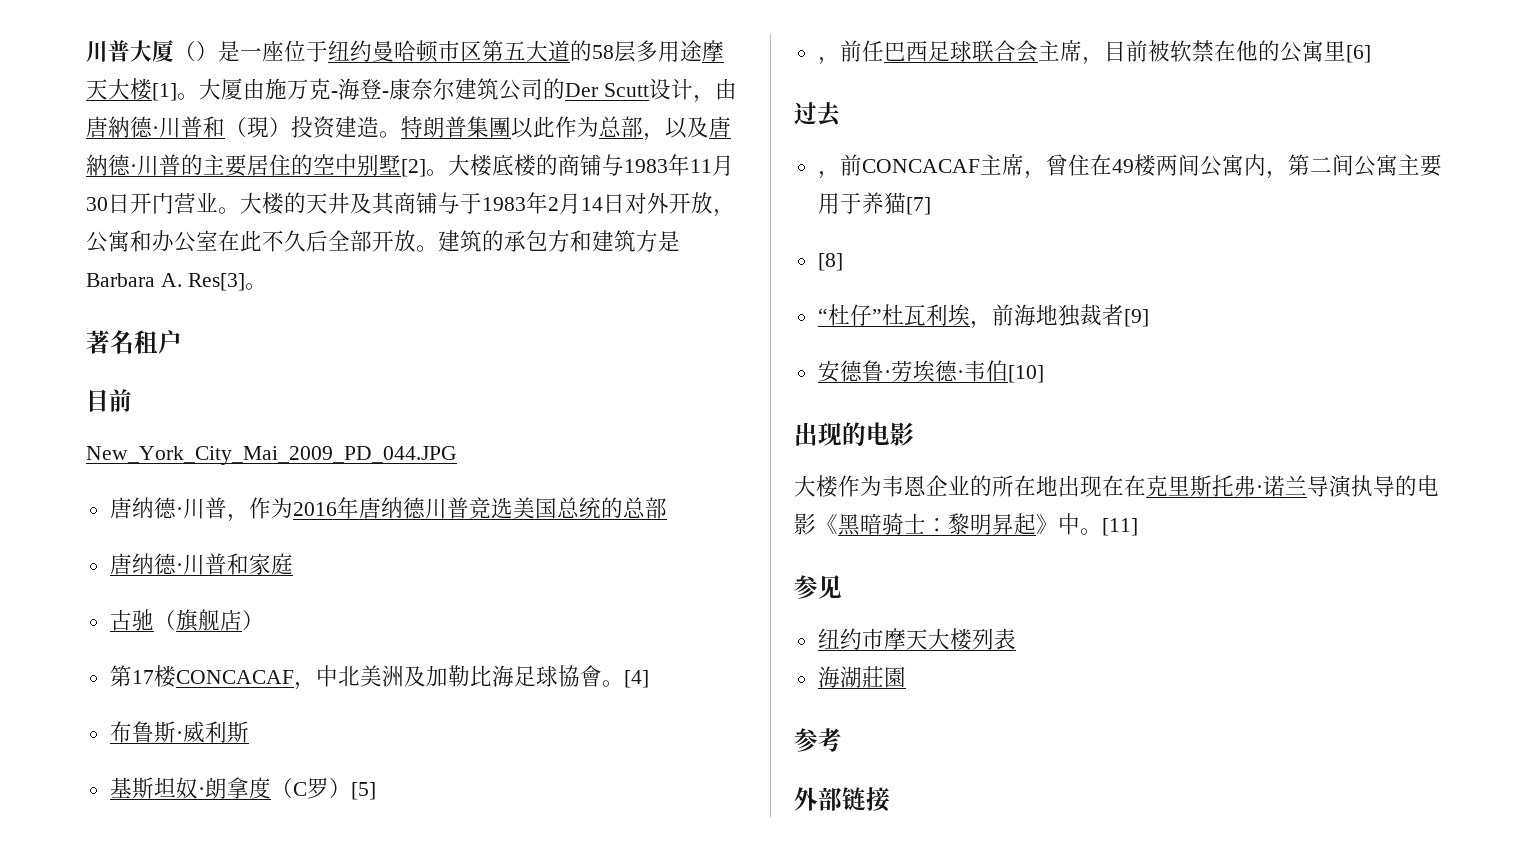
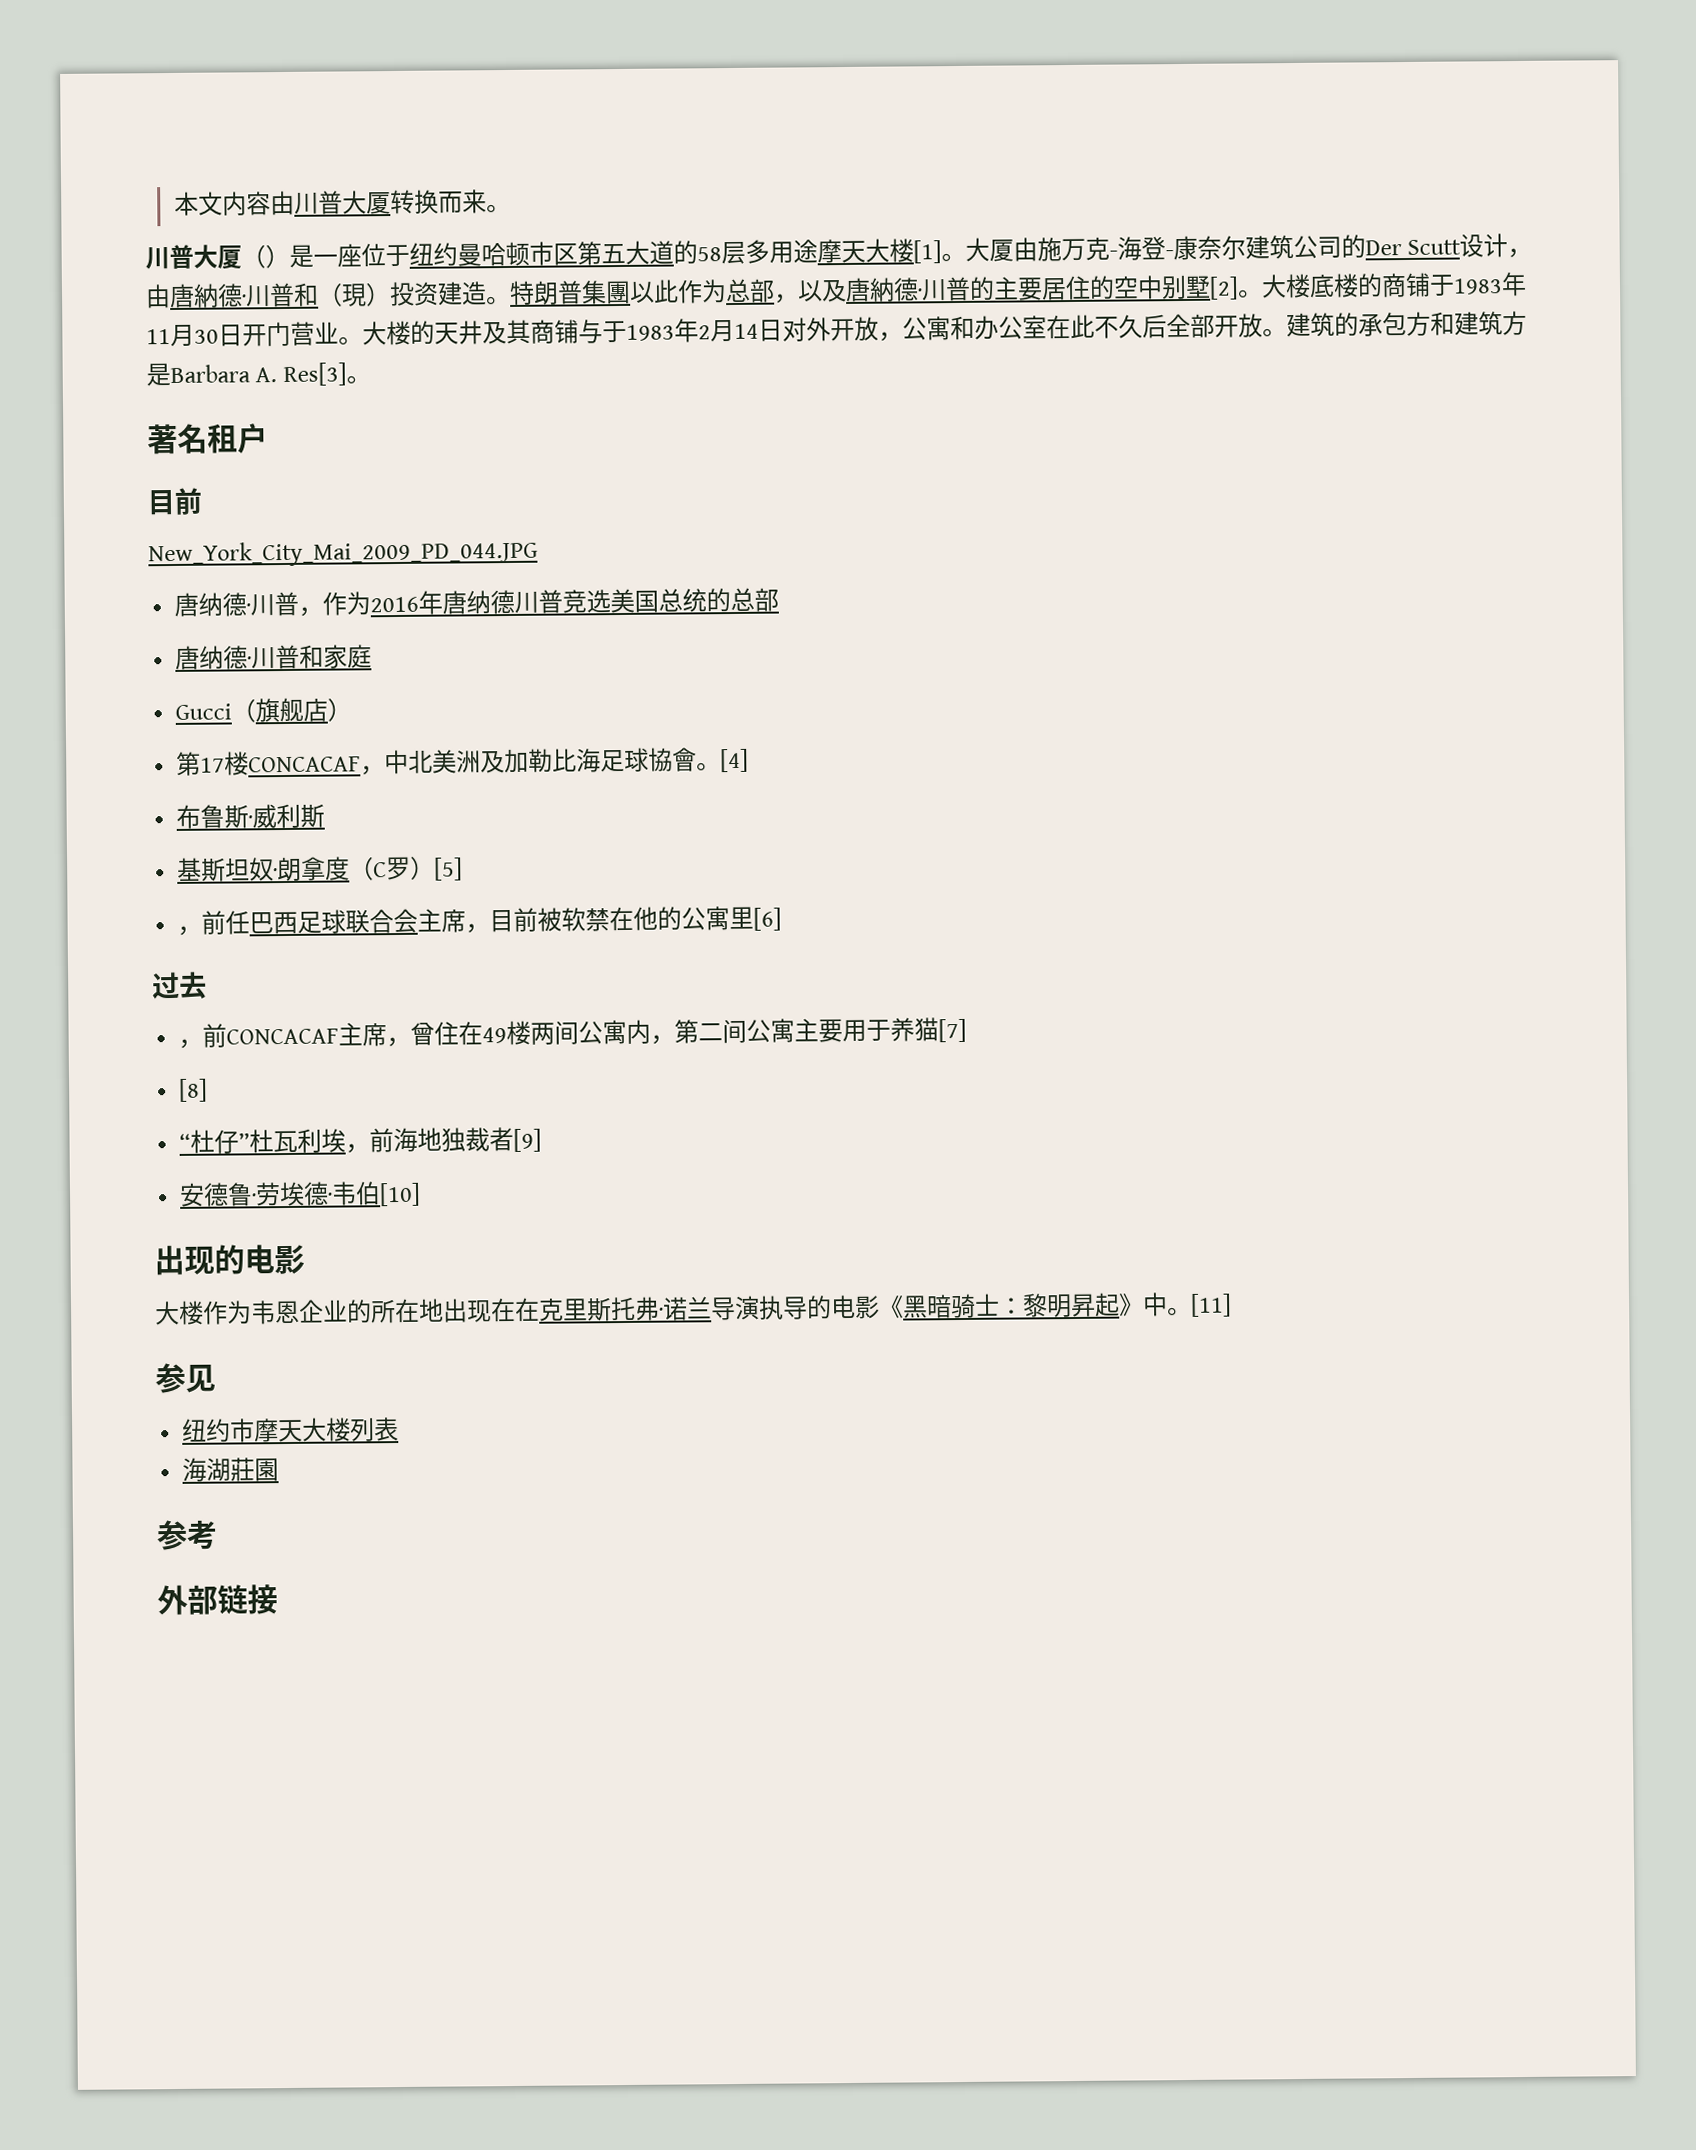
(86, 51) none -> [173,189,511,216] 本文内容由川普大厦转换而来。 //
[602,154,624,176] 与 -> [1429,274,1455,296] 于
[109,609,154,631] 古驰 -> [175,703,233,720] Gucci

